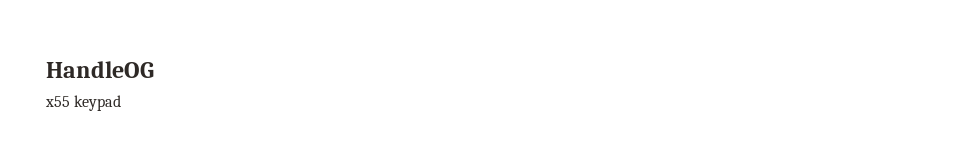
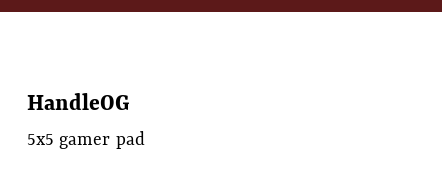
[45,95,122,111] x55 keypad -> [27,131,145,149] 5x5 gamer pad

